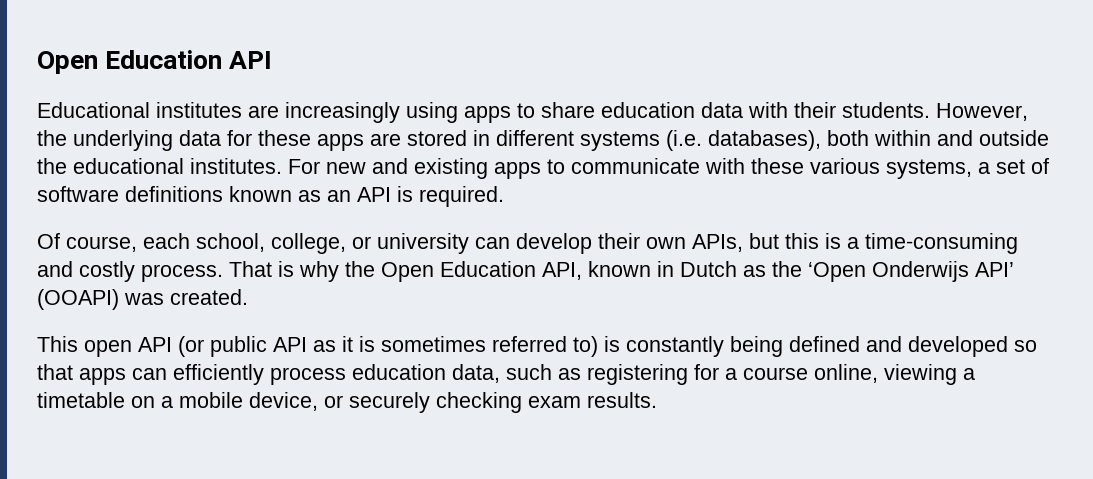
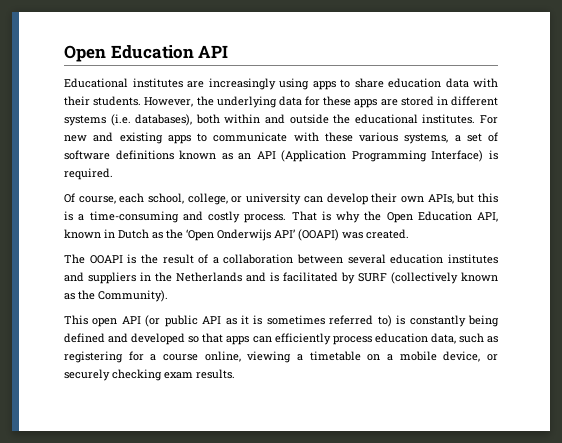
(391, 194) none -> [281,150,484,162] (Application Programming Interface)
(248, 297) none -> [64,254,498,264] [64,272,498,284] [64,290,168,302] // The OOAPI is the result of a collaboration between several education institutes and suppliers in the Netherlands and is facilitated by SURF (collectively known as the Community).

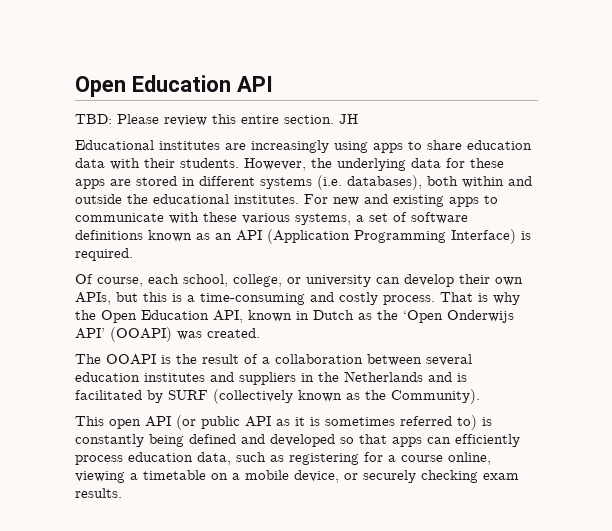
(229, 51) none -> [75,114,358,126] // TBD: Please review this entire section. JH

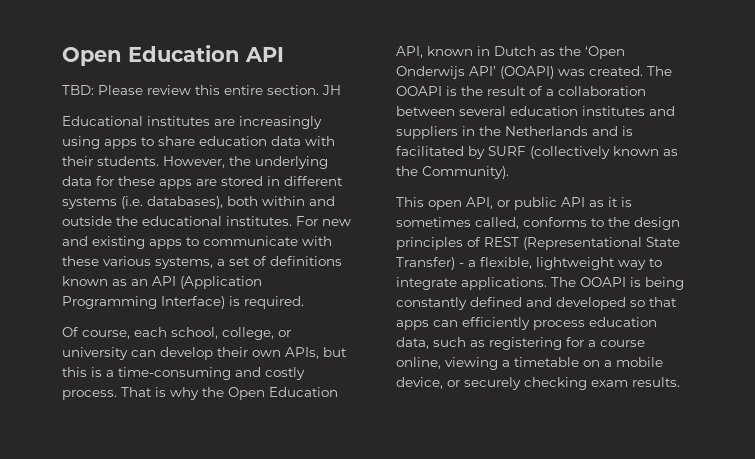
[411,212,468,224] software -> (267, 261) none
(260, 333) // -> (643, 71) none
[145,415,196,430] API (or -> [466,197,510,209] API, or
[400,415,492,430] [75,434,184,447] referred to) is constantly being -> [475,217,680,230] [396,237,680,250] [396,257,662,270] [396,277,684,290] [396,297,467,310] called, conforms to the design principles of REST (Representational State Transfer) - a flexible, lightweight way to integrate applications. The OOAPI is being constantly

